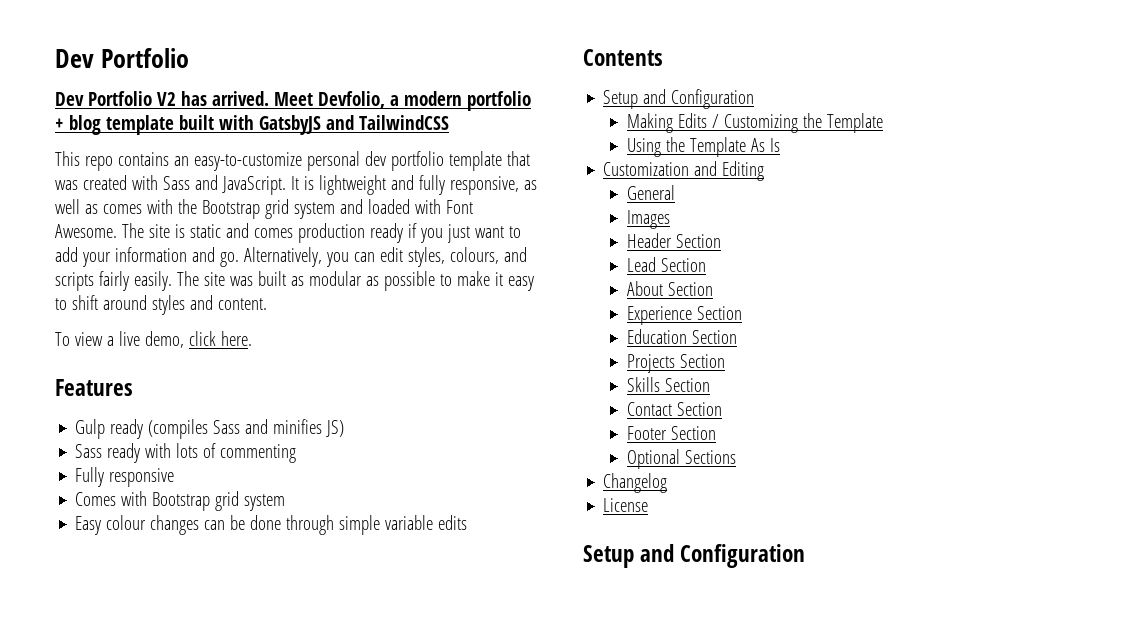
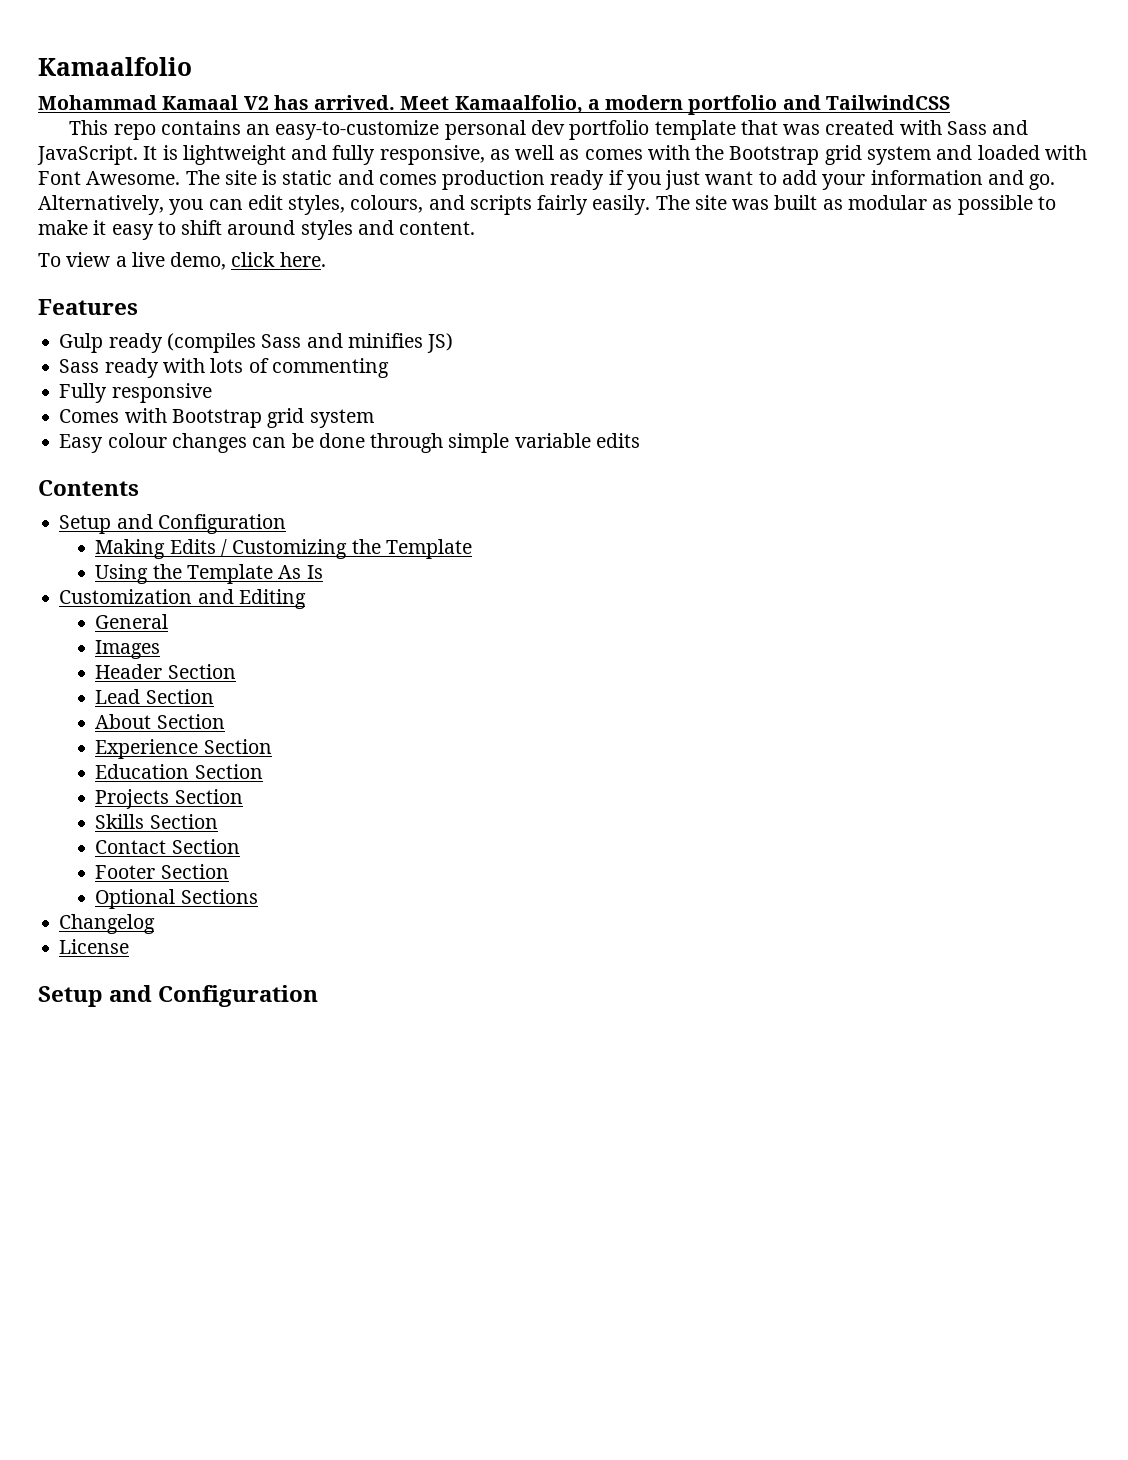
[55,48,190,68] [55,91,152,106] Dev Portfolio // Dev Portfolio -> [38,57,192,76] [38,95,239,110] Kamaalfolio // Mohammad Kamaal
[317,91,385,109] Devfolio, -> [454,95,583,114] Kamaalfolio,
[55,115,321,135] + blog template built with GatsbyJS -> (778, 105) none

